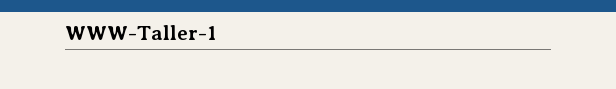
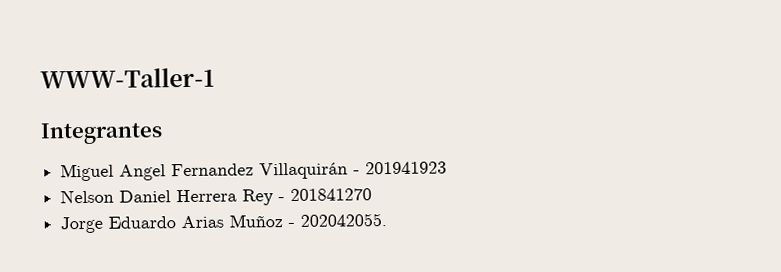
(216, 32) none -> [40,122,163,145] [60,161,448,182] [60,188,373,206] [60,213,388,234] // Integrantes // Miguel Angel Fernandez Villaquirán - 201941923 // Nelson Daniel Herrera Rey - 201841270 // Jorge Eduardo Arias Muñoz - 202042055.

